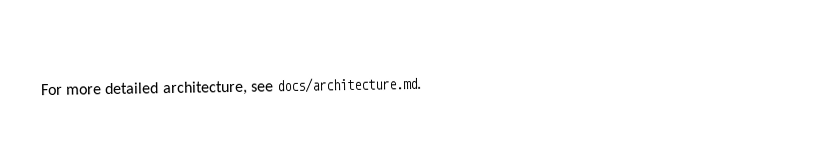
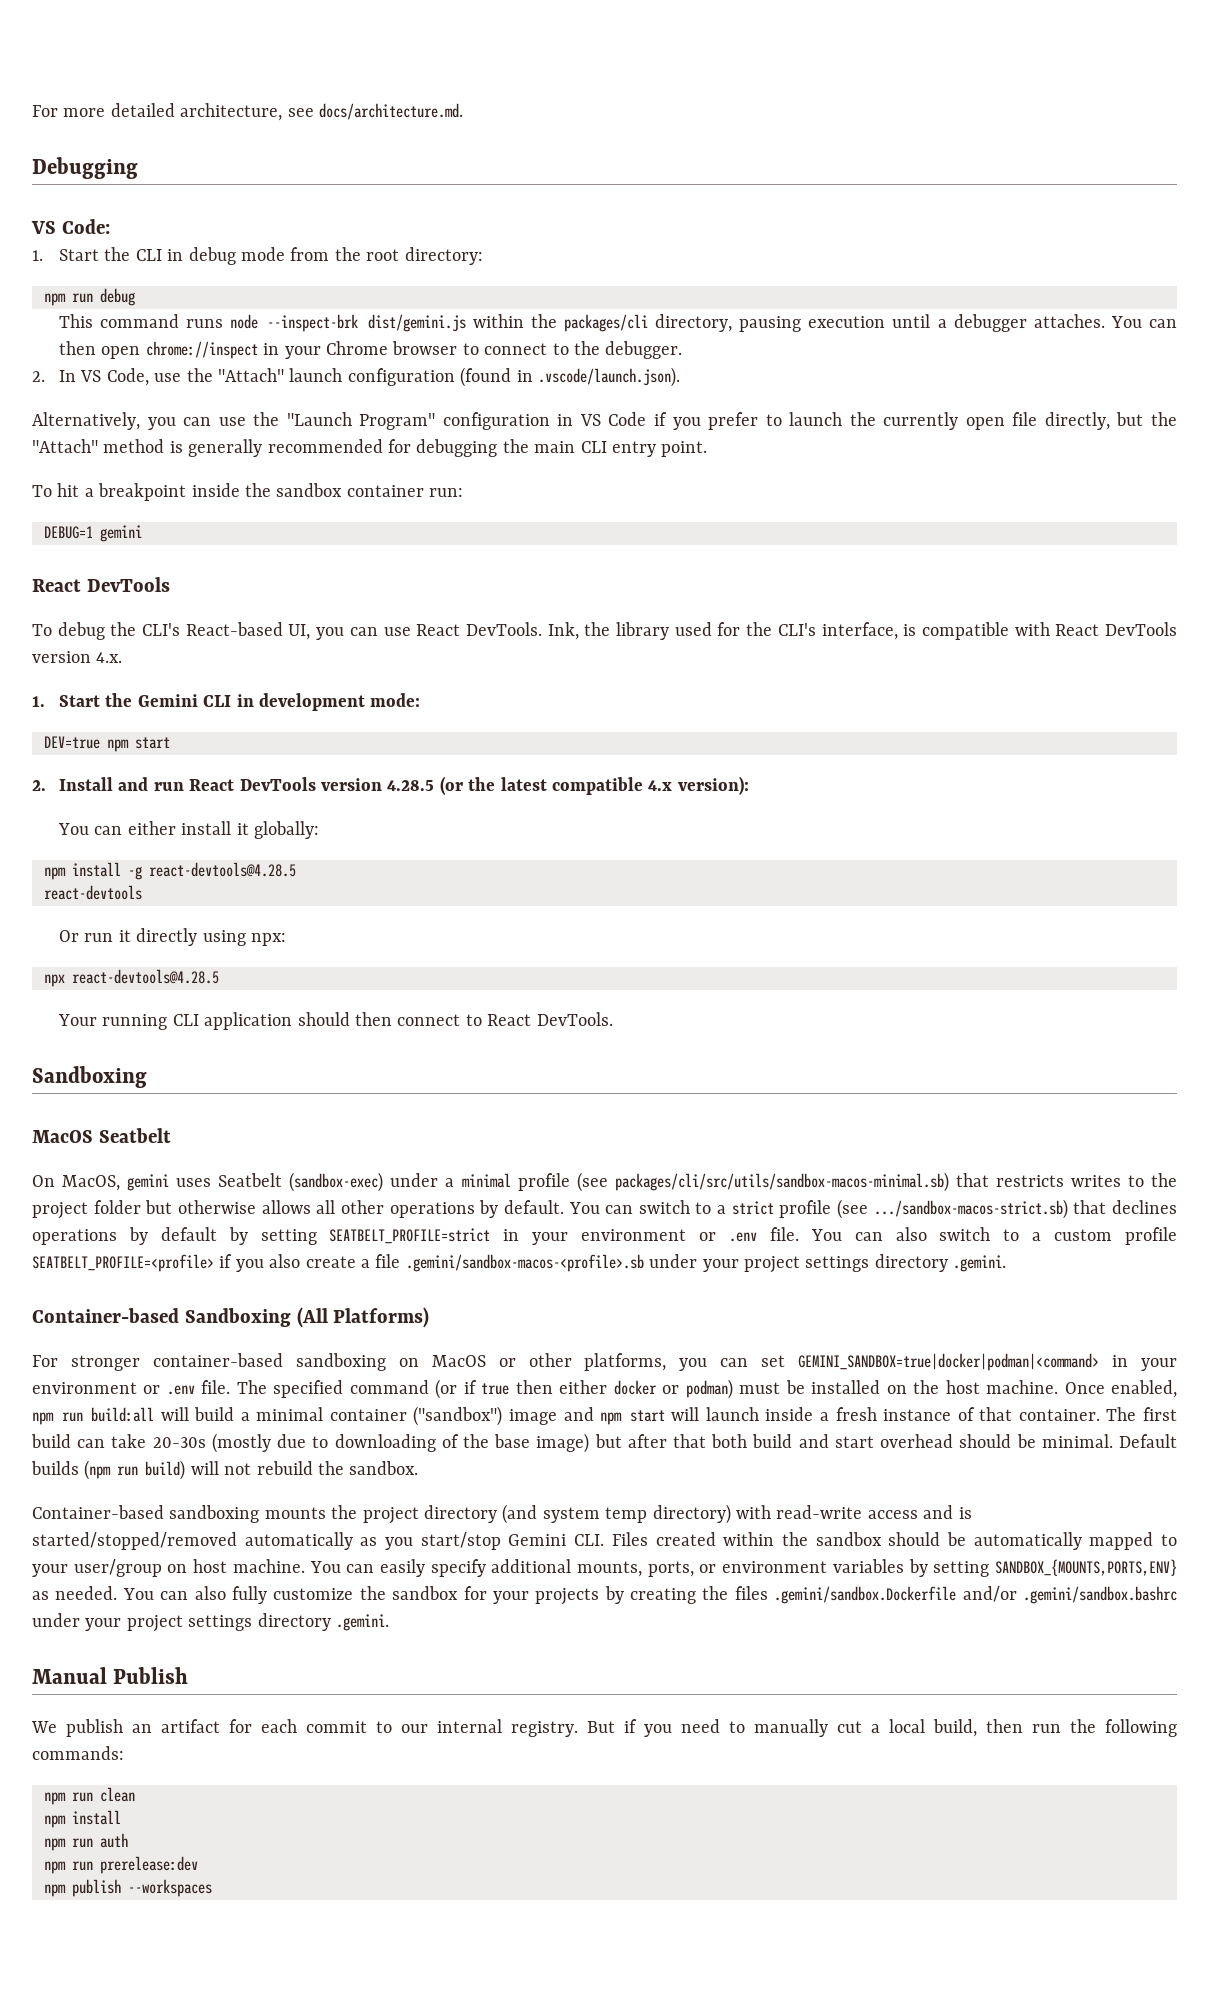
(422, 84) none -> [32,157,138,179] [31,219,110,234] [32,247,483,265] [44,288,135,306] [58,314,1177,332] [58,341,683,359] [32,367,680,387] [32,412,1177,430] [32,439,708,457] [32,483,464,501] [44,525,142,542] [32,577,170,592] [32,622,1177,640] [32,651,123,663] [32,693,421,711] [44,736,170,752] [32,776,749,795] [57,821,319,839] [44,862,296,880] [44,885,142,900] [58,928,286,946] [44,969,219,987] [57,1012,613,1030] [32,1066,147,1088] [32,1128,171,1143] [32,1172,1177,1192] [32,1199,1177,1219] [32,1227,1178,1245] [32,1254,1007,1273] [32,1307,430,1328] [32,1353,1177,1371] [32,1379,1178,1399] [32,1406,1177,1426] [31,1433,1178,1453] [31,1460,419,1480] [32,1504,972,1524] [32,1532,1177,1550] [32,1559,1178,1577] [32,1586,1178,1605] [32,1613,389,1632] [32,1667,189,1684] [31,1719,1177,1737] [32,1746,124,1760] [44,1787,135,1805] [44,1810,121,1828] [44,1833,128,1851] [44,1856,198,1874] [44,1879,212,1897] // Debugging // VS Code: // 1. Start the CLI in debug mode from the root directory: // npm run debug // This command runs node --inspect-brk dist/gemini.js within the packages/cli directory, pausing execution until a debugger attaches. You can then open chrome://inspect in your Chrome browser to connect to the debugger. // 2. In VS Code, use the "Attach" launch configuration (found in .vscode/launch.json). // Alternatively, you can use the "Launch Program" configuration in VS Code if you prefer to launch the currently open file directly, but the "Attach" method is generally recommended for debugging the main CLI entry point. // To hit a breakpoint inside the sandbox container run: // DEBUG=1 gemini // React DevTools // To debug the CLI's React-based UI, you can use React DevTools. Ink, the library used for the CLI's interface, is compatible with React DevTools version 4.x. // 1. Start the Gemini CLI in development mode: // DEV=true npm start // 2. Install and run React DevTools version 4.28.5 (or the latest compatible 4.x version): // You can either install it globally: // npm install -g react-devtools@4.28.5 // react-devtools // Or run it directly using npx: // npx react-devtools@4.28.5 // Your running CLI application should then connect to React DevTools. // Sandboxing // MacOS Seatbelt // On MacOS, gemini uses Seatbelt (sandbox-exec) under a minimal profile (see packages/cli/src/utils/sandbox-macos-minimal.sb) that restricts writes to the project folder but otherwise allows all other operations by default. You can switch to a strict profile (see .../sandbox-macos-strict.sb) that declines operations by default by setting SEATBELT_PROFILE=strict in your environment or .env file. You can also switch to a custom profile SEATBELT_PROFILE=<profile> if you also create a file .gemini/sandbox-macos-<profile>.sb under your project settings directory .gemini. // Container-based Sandboxing (All Platforms) // For stronger container-based sandboxing on MacOS or other platforms, you can set GEMINI_SANDBOX=true|docker|podman|<command> in your environment or .env file. The specified command (or if true then either docker or podman) must be installed on the host machine. Once enabled, npm run build:all will build a minimal container ("sandbox") image and npm start will launch inside a fresh instance of that container. The first build can take 20-30s (mostly due to downloading of the base image) but after that both build and start overhead should be minimal. Default builds (npm run build) will not rebuild the sandbox. // Container-based sandboxing mounts the project directory (and system temp directory) with read-write access and is started/stopped/removed automatically as you start/stop Gemini CLI. Files created within the sandbox should be automatically mapped to your user/group on host machine. You can easily specify additional mounts, ports, or environment variables by setting SANDBOX_{MOUNTS,PORTS,ENV} as needed. You can also fully customize the sandbox for your projects by creating the files .gemini/sandbox.Dockerfile and/or .gemini/sandbox.bashrc under your project settings directory .gemini. // Manual Publish // We publish an artifact for each commit to our internal registry. But if you need to manually cut a local build, then run the following commands: // npm run clean // npm install // npm run auth // npm run prerelease:dev // npm publish --workspaces

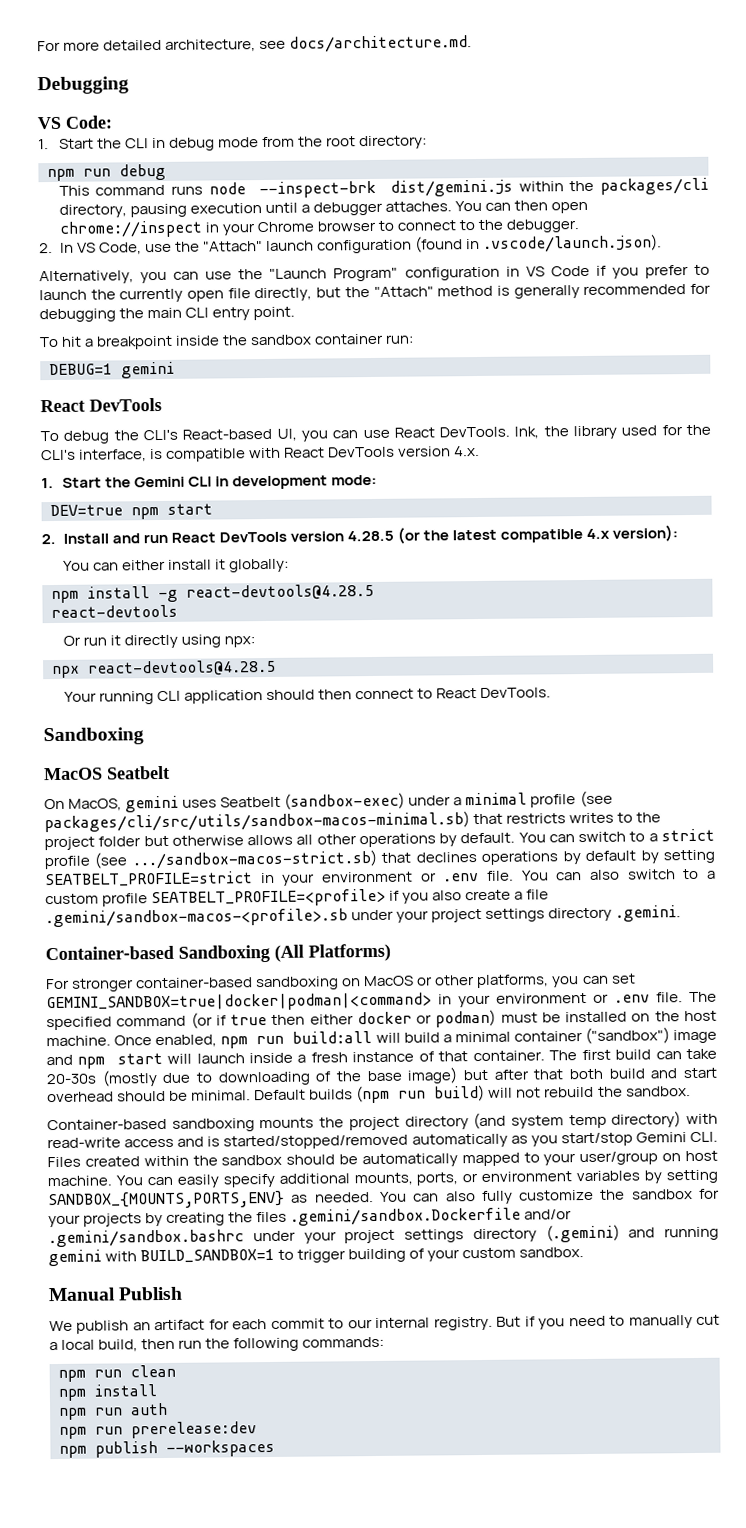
[336,1614,389,1631] .gemini. -> [545,1224,719,1243] [48,1247,585,1267] (.gemini) and running gemini with BUILD_SANDBOX=1 to trigger building of your custom sandbox.

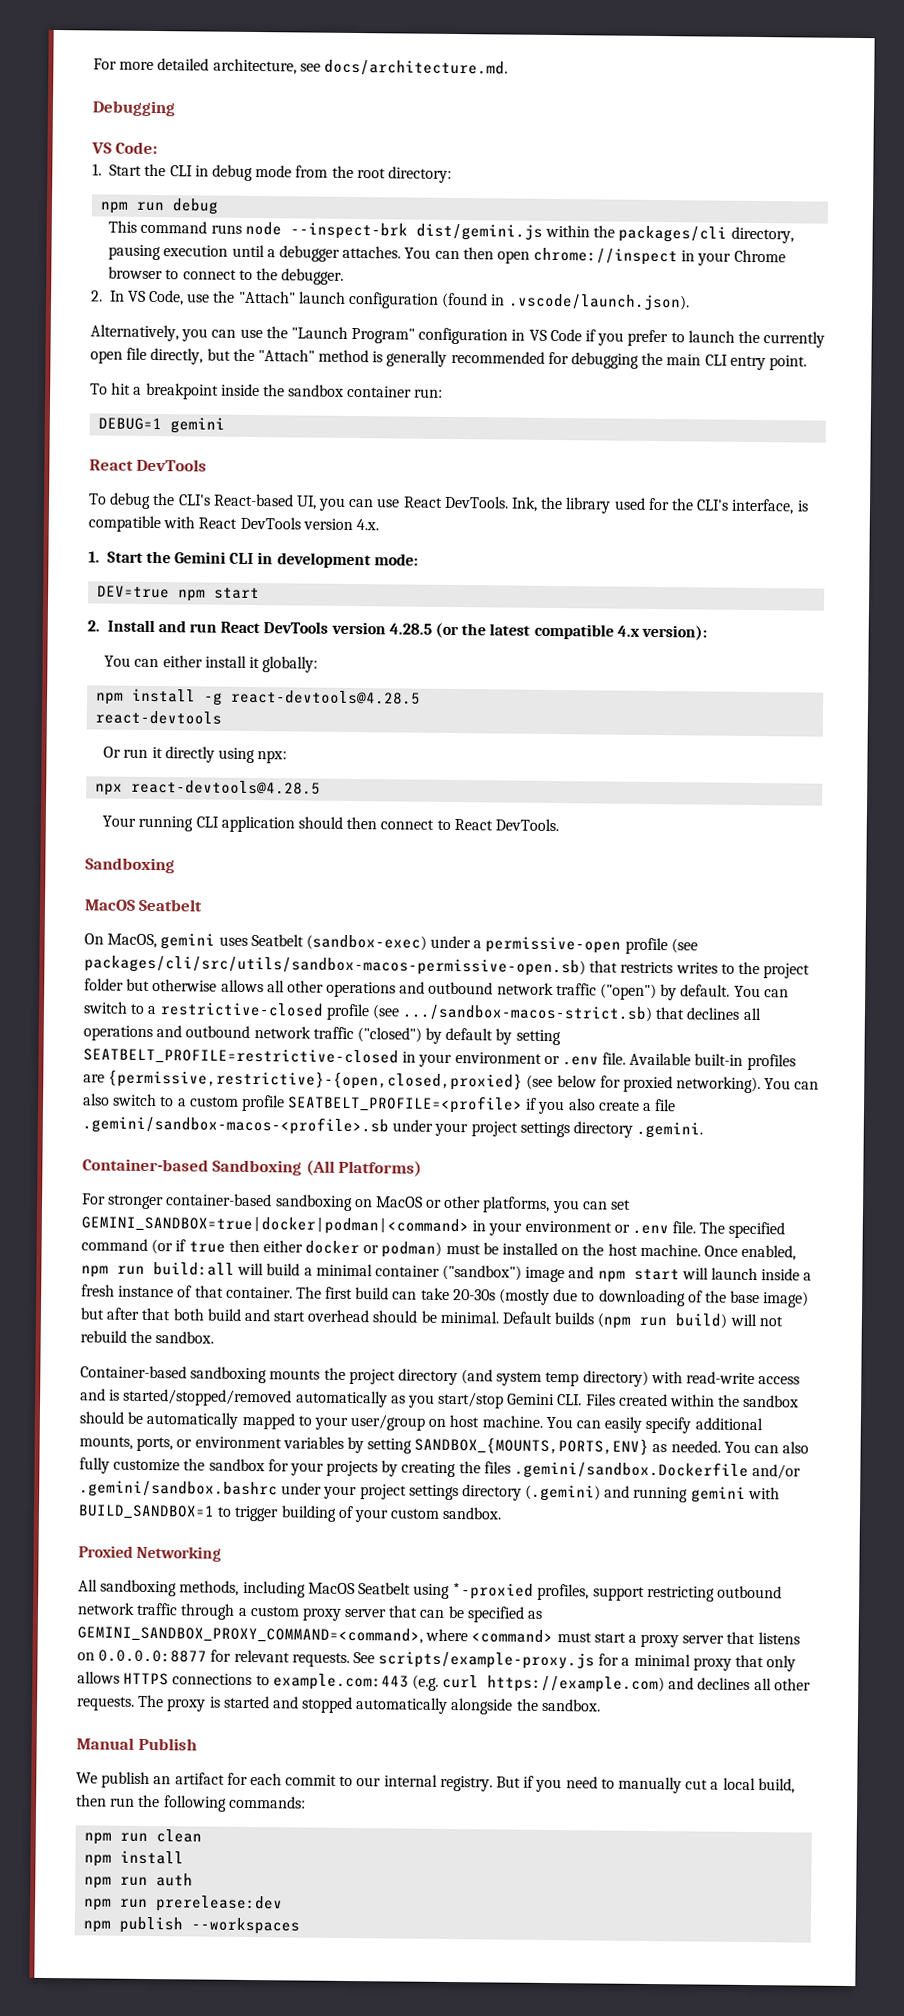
[465,790,613,808] [44,811,470,833] minimal profile (see packages/cli/src/utils/sandbox-macos-minimal.sb) -> [485,936,698,955] [84,955,586,977] permissive-open profile (see packages/cli/src/utils/sandbox-macos-permissive-open.sb)
(436, 840) none -> [399,981,658,1001] and outbound network traffic ("open")
[660,828,715,842] strict -> [159,1002,324,1017] restrictive-closed
[481,851,559,865] operations -> [742,1007,762,1021] [83,1025,422,1043] all operations and outbound network traffic ("closed")
[45,870,515,888] SEATBELT_PROFILE=strict in your environment or .env file. -> [83,1047,796,1071] [83,1069,762,1094] SEATBELT_PROFILE=restrictive-closed in your environment or .env file. Available built-in profiles are {permissive,restrictive}-{open,closed,proxied} (see below for proxied networking).
(585, 1252) none -> [78,1545,222,1562] [78,1579,783,1602] [77,1602,544,1623] [77,1625,800,1648] [77,1649,797,1672] [77,1671,811,1694] [76,1694,601,1715] // Proxied Networking // All sandboxing methods, including MacOS Seatbelt using *-proxied profiles, support restricting outbound network traffic through a custom proxy server that can be specified as GEMINI_SANDBOX_PROXY_COMMAND=<command>, where <command> must start a proxy server that listens on 0.0.0.0:8877 for relevant requests. See scripts/example-proxy.js for a minimal proxy that only allows HTTPS connections to example.com:443 (e.g. curl https://example.com) and declines all other requests. The proxy is started and stopped automatically alongside the sandbox.

